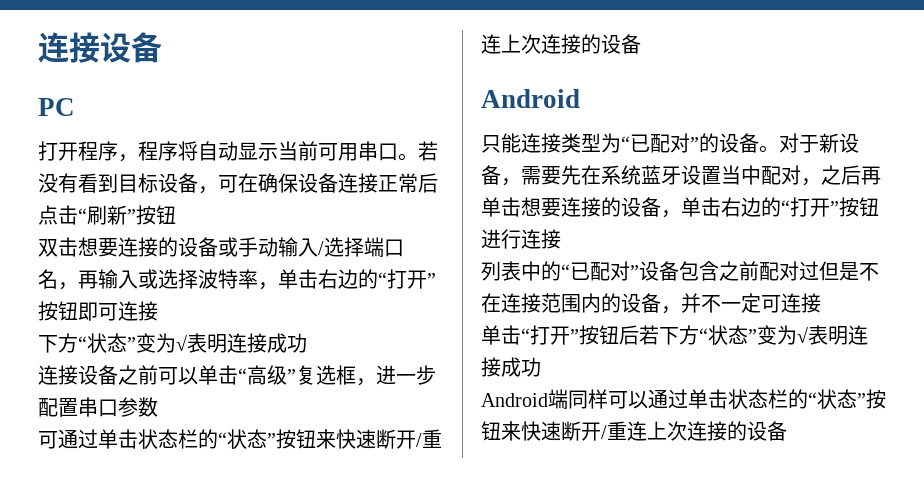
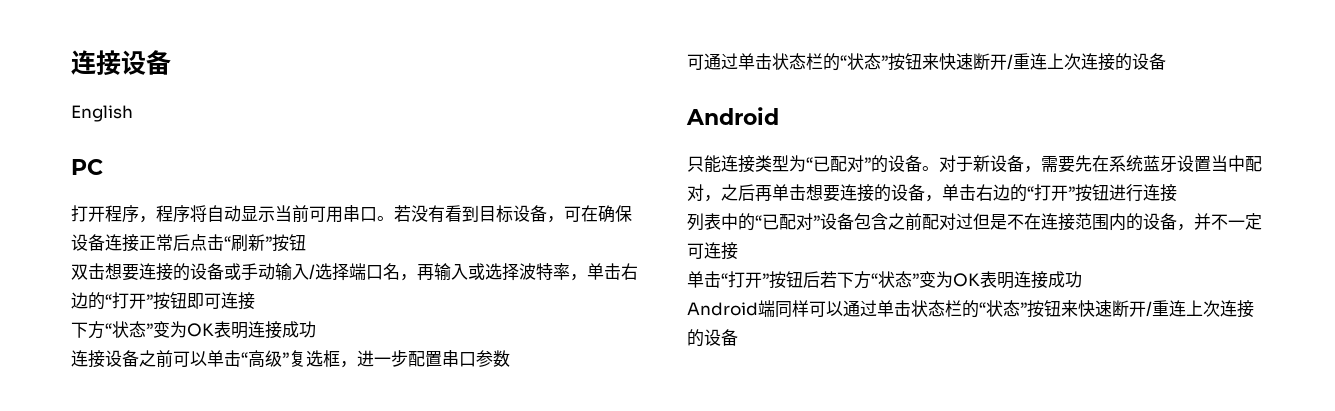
[38,32,162,63] 连接设备 -> [71,50,171,75] [71,105,133,122] 连接设备 // English
[176,334,187,351] √ -> [187,323,214,337] OK
[797,326,808,343] √ -> [953,273,980,287] OK

